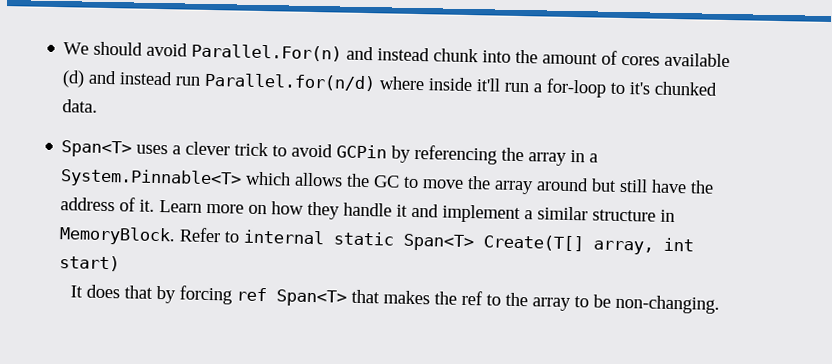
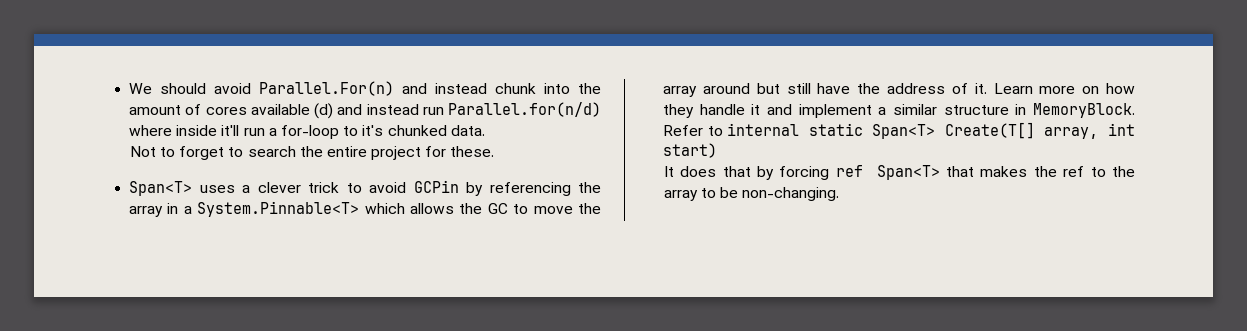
(99, 106) none -> [129,146,495,160] // Not to forget to search the entire project for these.

